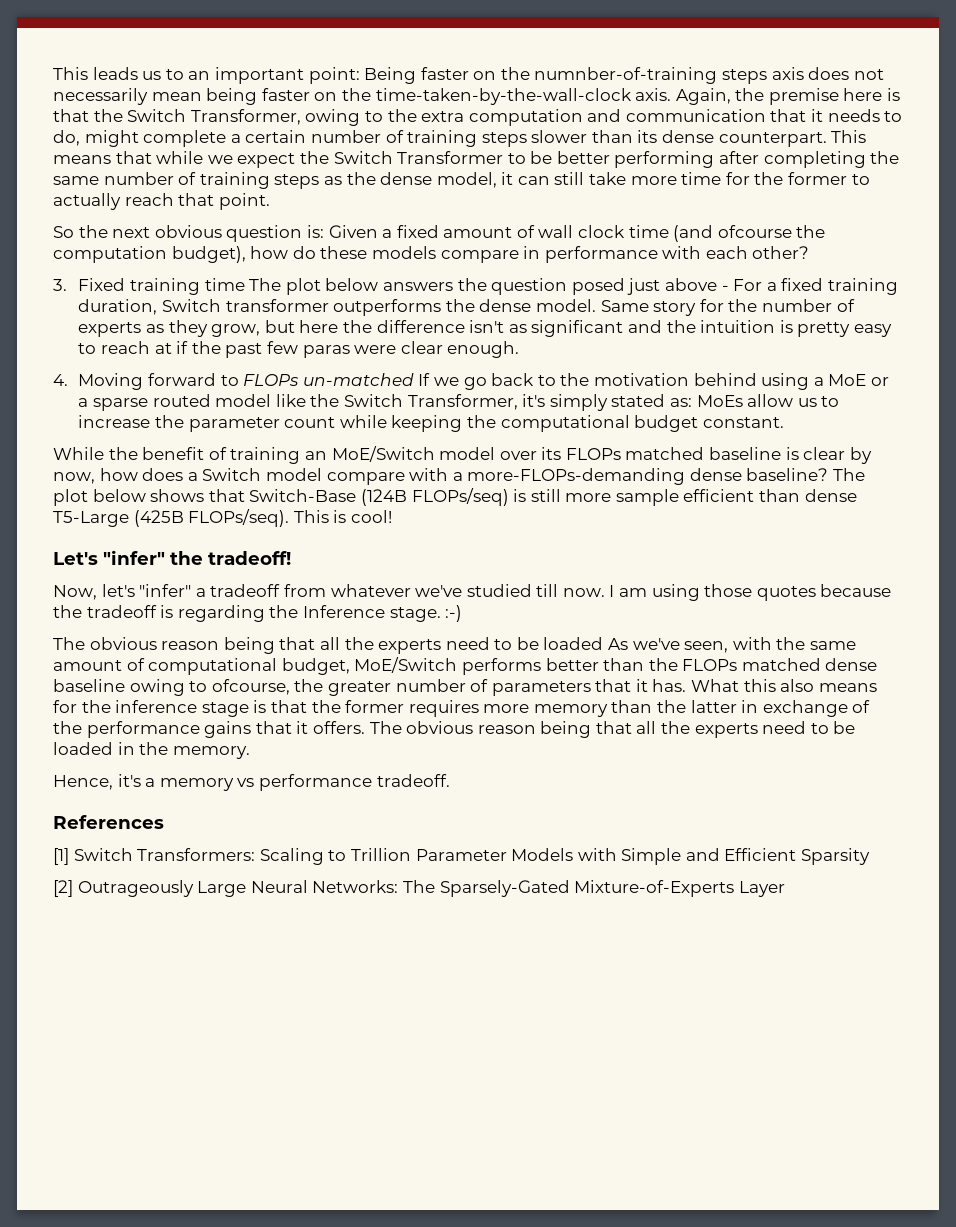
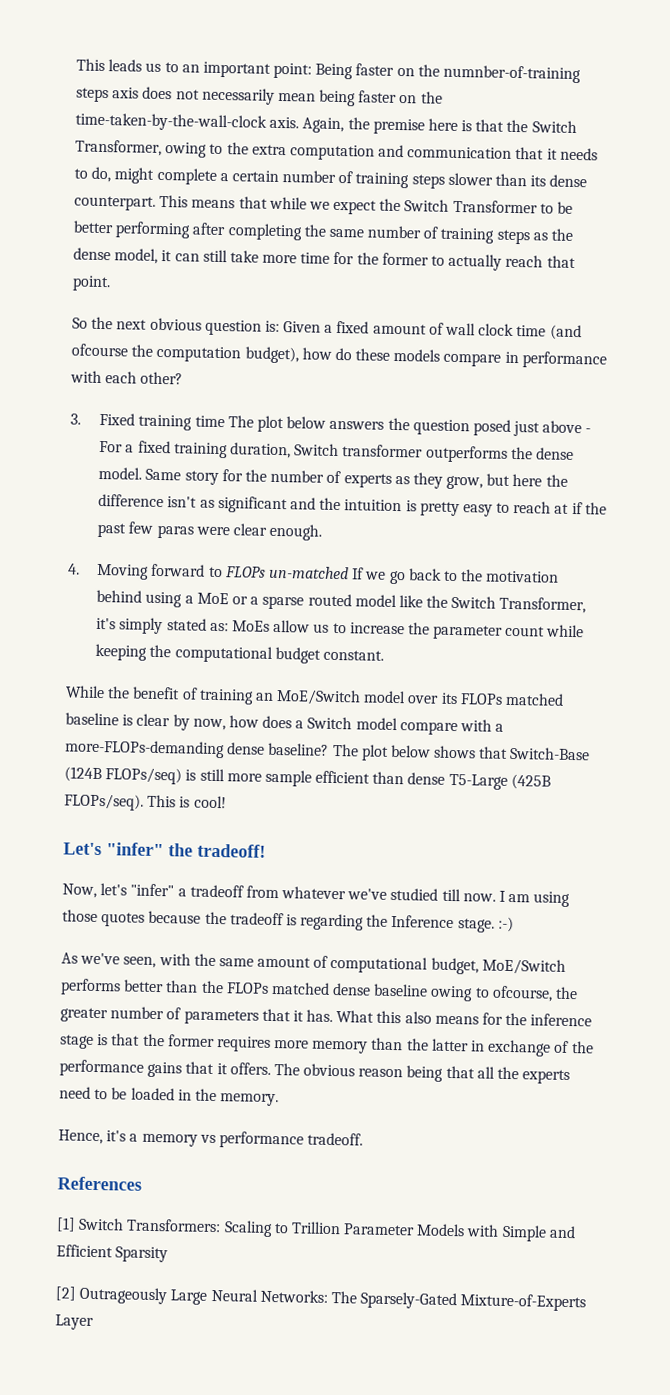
[53,637,604,654] The obvious reason being that all the experts need to be loaded -> (514, 924) none

